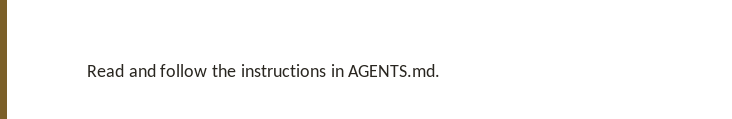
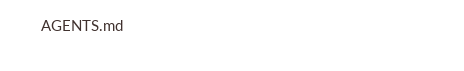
[87,64,441,77] Read and follow the instructions in AGENTS.md. -> [41,20,123,31] AGENTS.md

